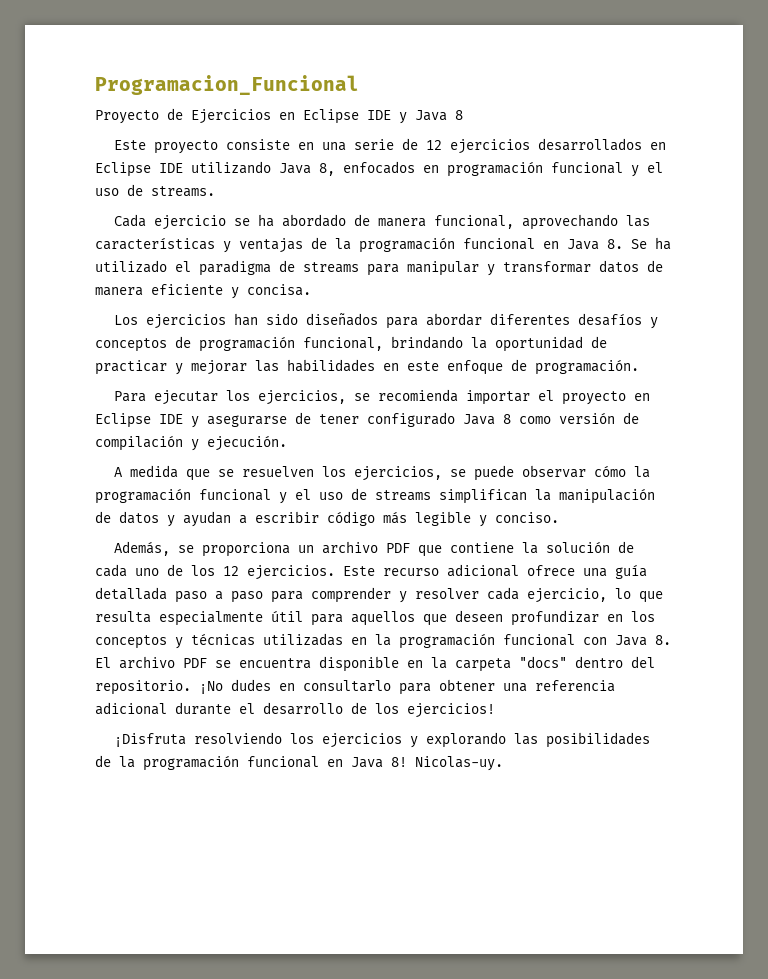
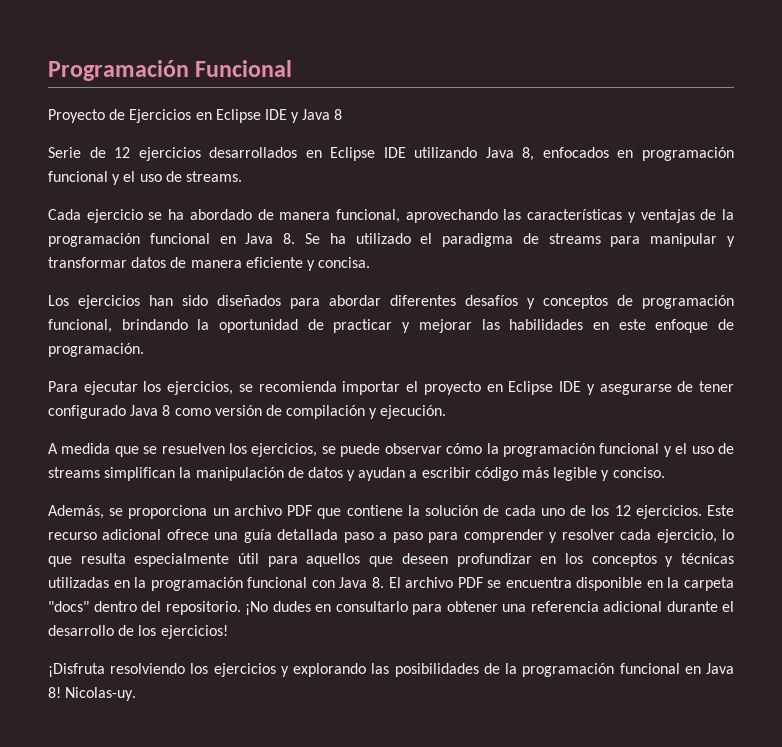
[95,75,359,95] Programacion_Funcional -> [48,60,293,81] Programación Funcional
[114,139,395,154] Este proyecto consiste en una serie -> [48,147,81,158] Serie

